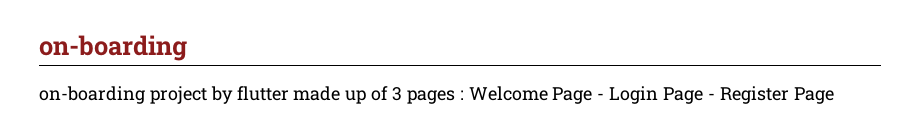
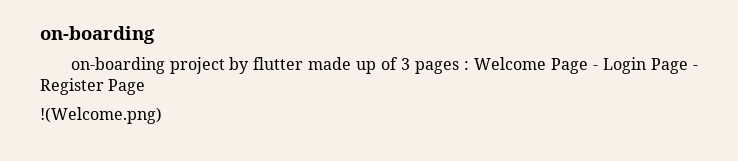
(834, 95) none -> [40,107,162,124] // !(Welcome.png)

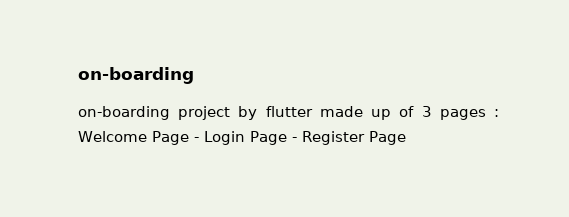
[40,107,162,124] // !(Welcome.png) -> (406, 138) none

